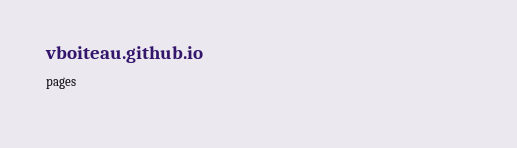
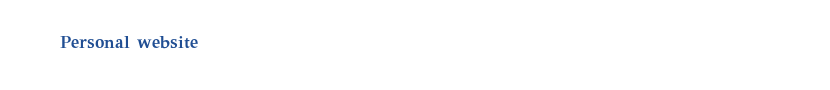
[45,46,203,63] [46,77,76,89] vboiteau.github.io // pages -> [60,36,198,49] Personal website

